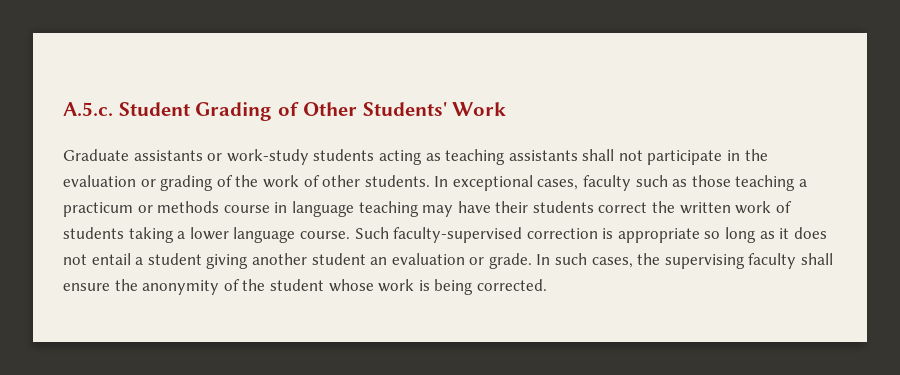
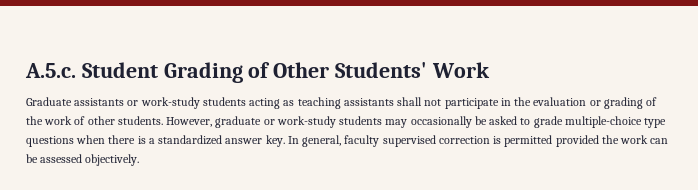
[434,175,808,191] [63,201,792,217] [63,227,827,243] [63,253,834,269] [63,279,547,295] In exceptional cases, faculty such as those teaching a practicum or methods course in language teaching may have their students correct the written work of students taking a lower language course. Such faculty-supervised correction is appropriate so long as it does not entail a student giving another student an evaluation or grade. In such cases, the supervising faculty shall ensure the anonymity of the student whose work is being corrected. -> [166,116,667,128] [26,135,669,147] [26,154,140,166] However, graduate or work-study students may occasionally be asked to grade multiple-choice type questions when there is a standardized answer key. In general, faculty supervised correction is permitted provided the work can be assessed objectively.

